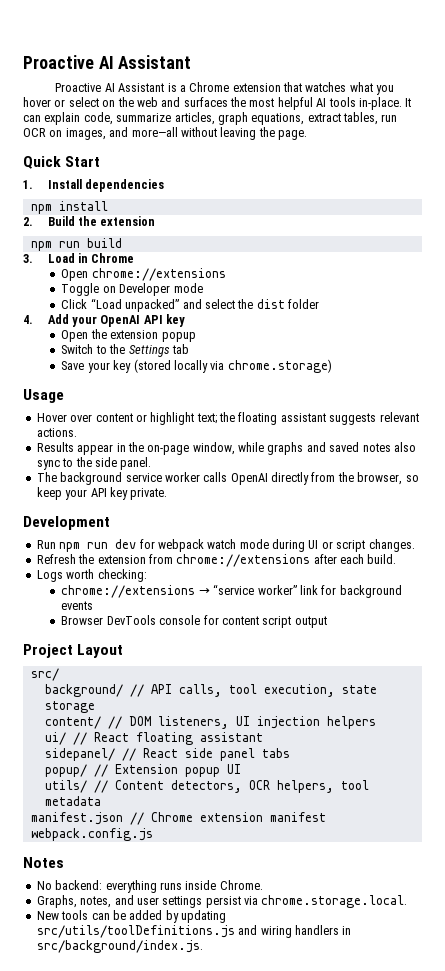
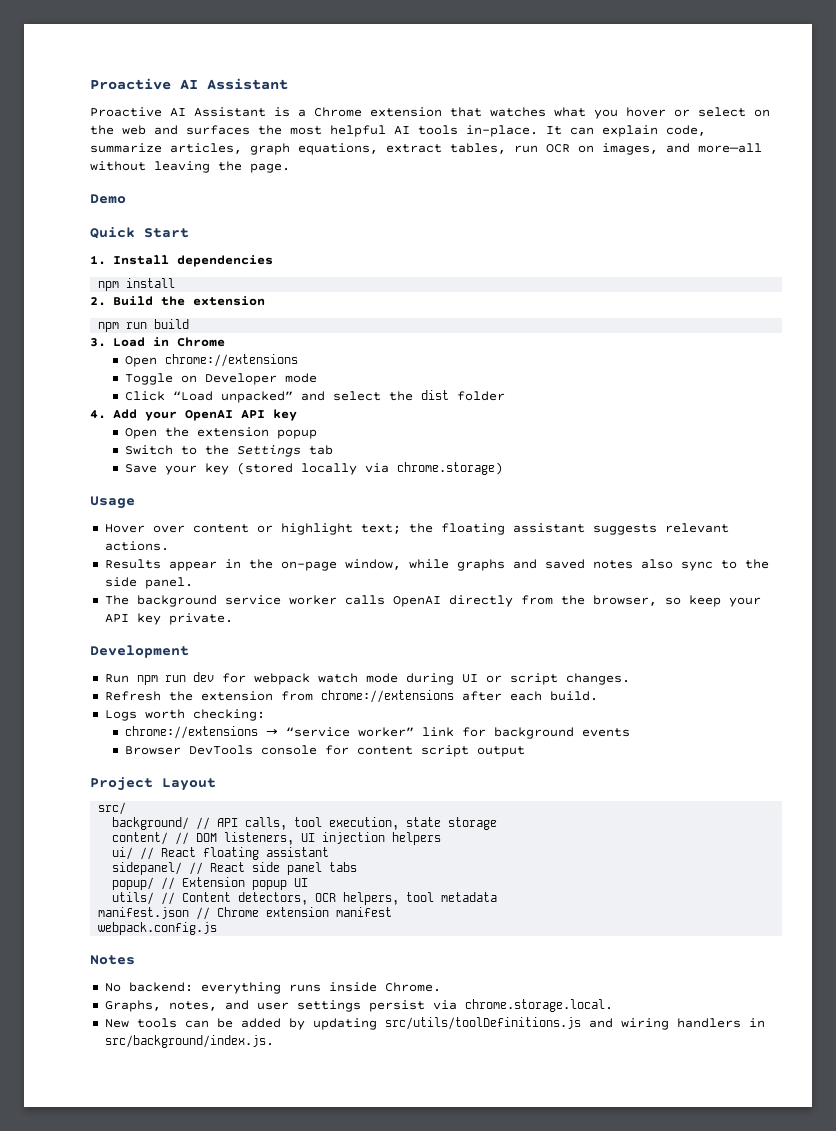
(307, 135) none -> [90,194,126,204] // Demo

